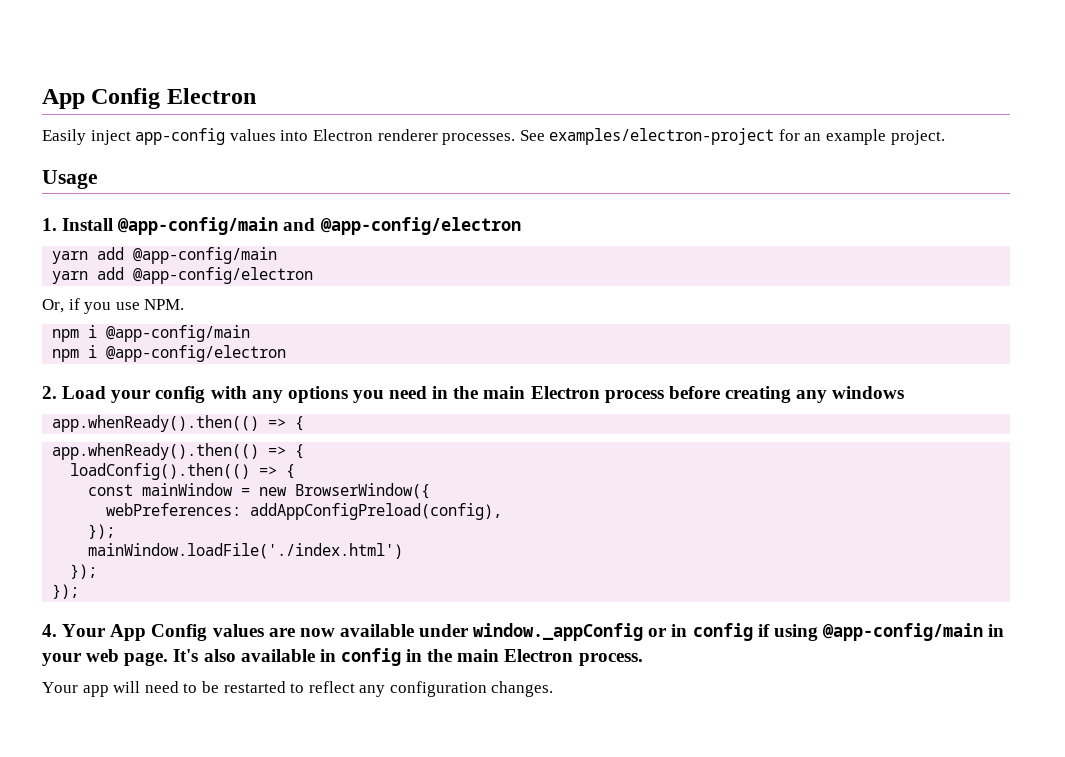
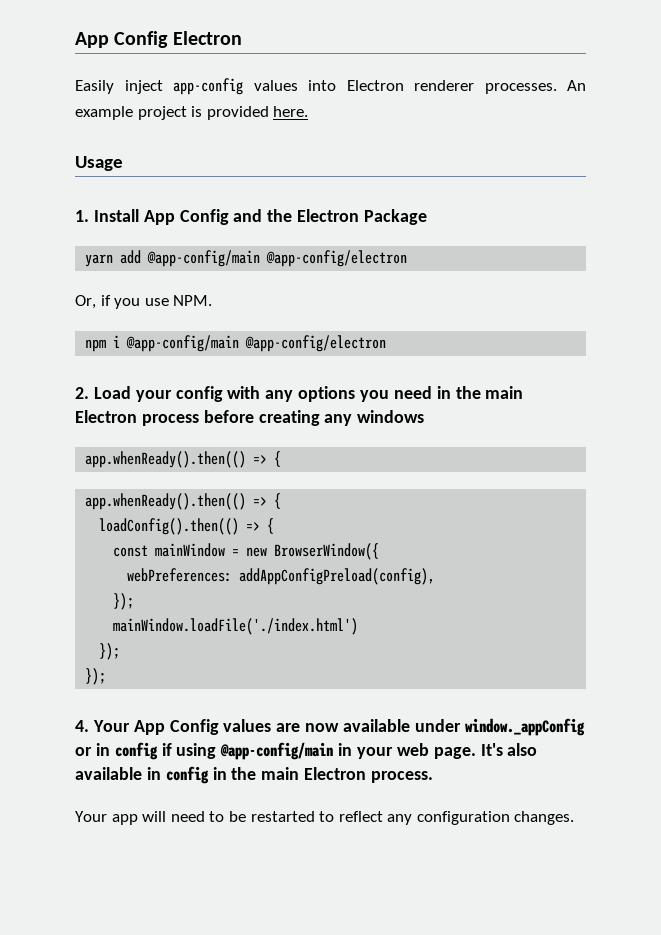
[519,128,945,145] [42,170,98,189] [42,217,521,235] See examples/electron-project for an example project. // Usage // 1. Install @app-config/main and @app-config/electron -> [567,80,586,91] [75,106,309,120] [75,156,123,171] [75,209,428,225] An example project is provided here. // Usage // 1. Install App Config and the Electron Package
[52,267,125,284] // yarn add -> (261, 258) none
[52,345,98,362] // npm i -> (240, 343) none

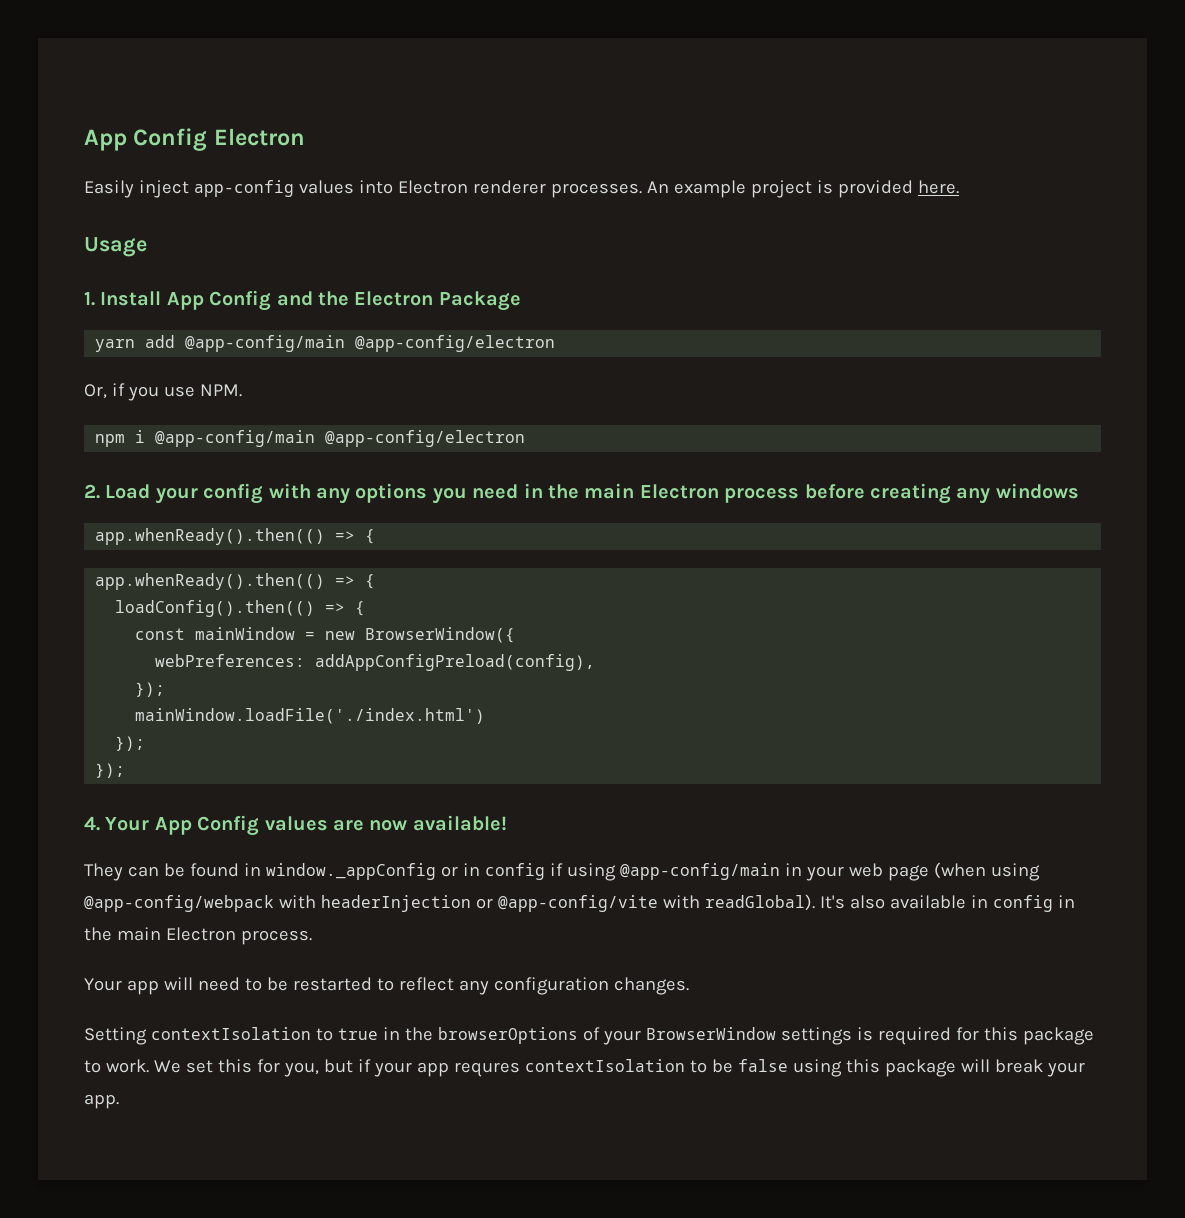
[343,719,461,732] available under -> [412,815,507,831] [84,863,261,881] available! // They can be found in
[433,747,476,759] page. -> [887,862,1040,881] [84,894,815,912] page (when using @app-config/webpack with headerInjection or @app-config/vite with readGlobal).
(575, 818) none -> [84,1027,1094,1045] [84,1059,1085,1077] [84,1094,119,1109] // Setting contextIsolation to true in the browserOptions of your BrowserWindow settings is required for this package to work. We set this for you, but if your app requres contextIsolation to be false using this package will break your app.

